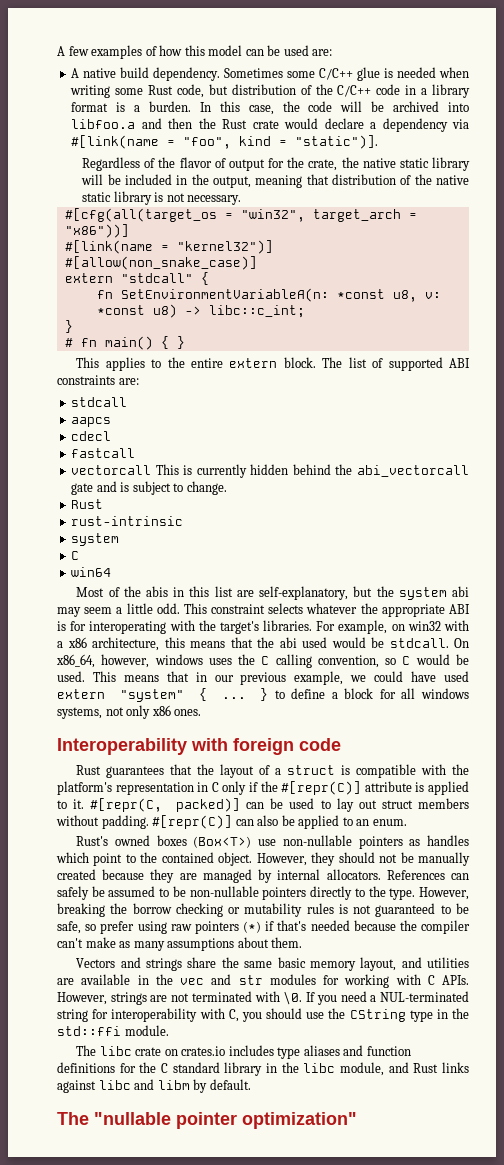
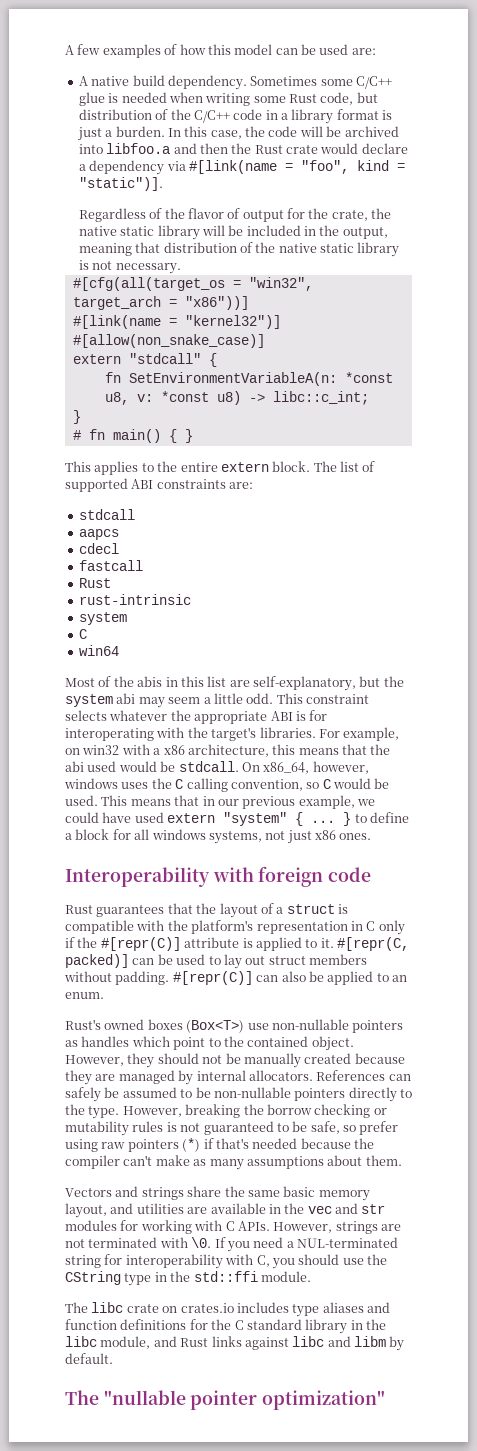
(126, 107) none -> [77,127,102,141] just
[71,464,469,478] [71,481,227,495] // vectorcall This is currently hidden behind the abi_vectorcall gate and is subject to change. -> (143, 565) none
[126,705,151,719] only -> [287,830,312,844] just

